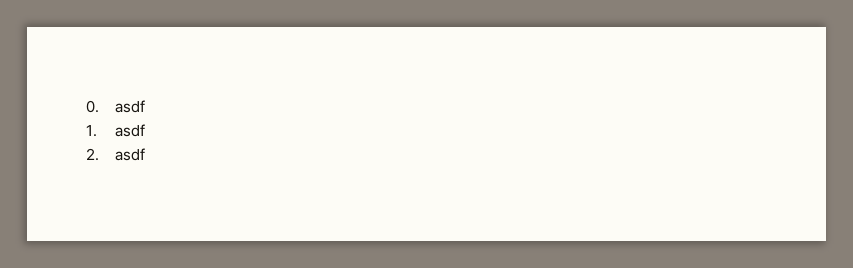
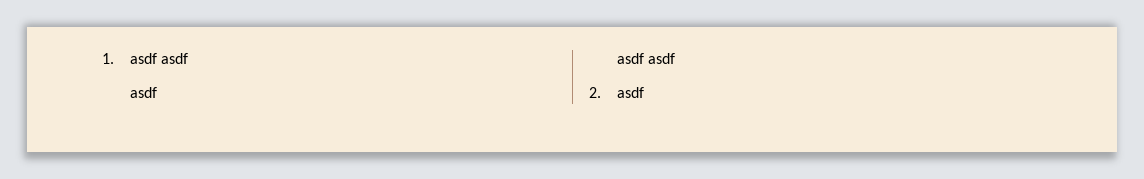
[86,100,146,113] [86,124,146,137] [86,148,146,161] 0. asdf // 1. asdf // 2. asdf -> [102,53,189,64] [129,87,157,98] [616,53,676,64] [589,87,644,98] 1. asdf asdf // asdf // asdf asdf // 2. asdf

